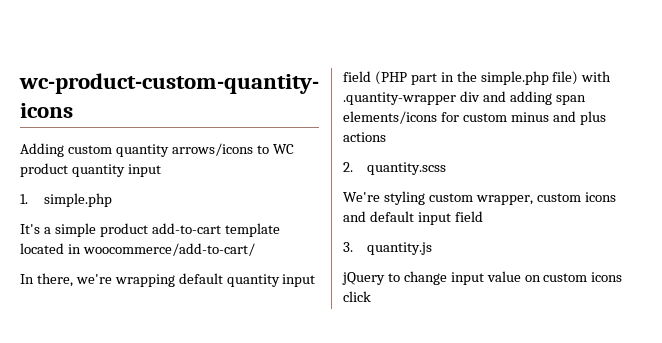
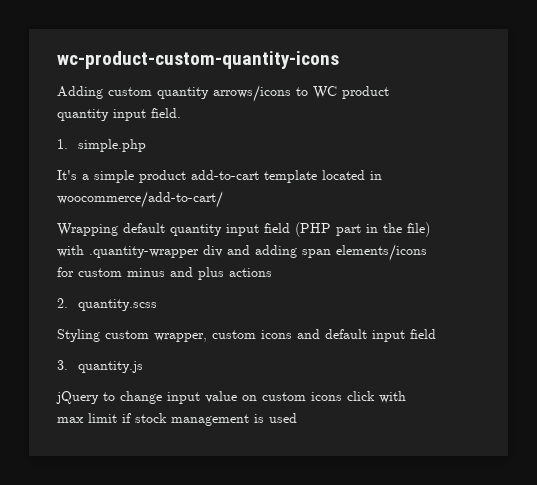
(161, 170) none -> [151,108,181,118] field.
[20,273,175,287] In there, we're wrapping -> [57,223,118,236] Wrapping
[480,71,549,85] simple.php -> (402, 228) none
[343,191,425,205] We're styling -> [57,329,100,342] Styling
(371, 296) none -> [379,391,406,403] [57,413,297,426] with max limit if stock management is used

